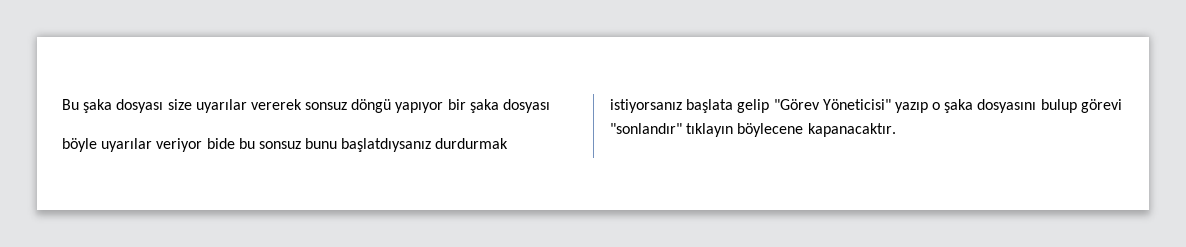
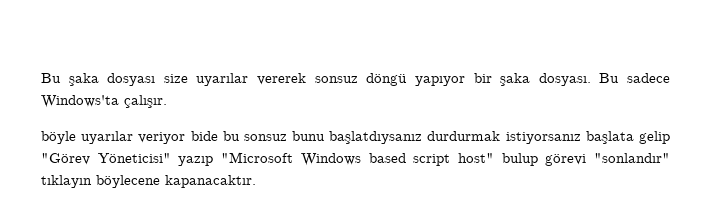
[503,99,551,113] dosyası -> [538,73,671,86] [41,95,167,108] dosyası. Bu sadece Windows'ta çalışır.
[932,99,1037,113] o şaka dosyasını -> [221,152,494,166] "Microsoft Windows based script host"

